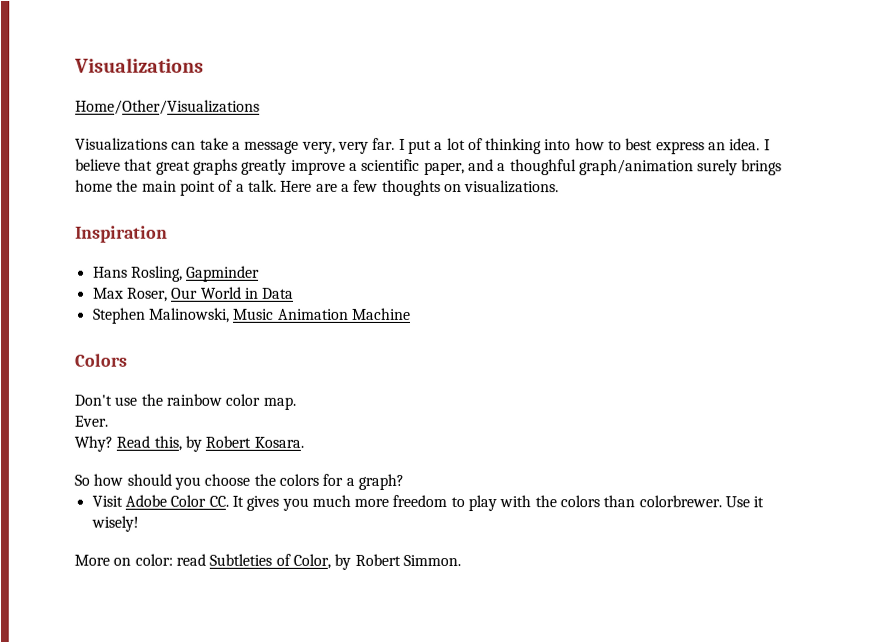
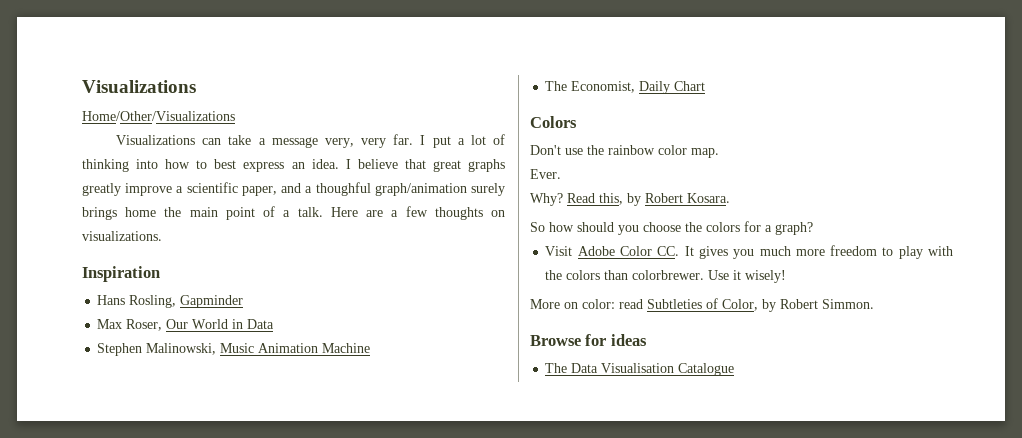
(411, 313) none -> [545,81,706,94] // The Economist, Daily Chart
(461, 560) none -> [530,334,647,346] [545,363,735,376] // Browse for ideas // The Data Visualisation Catalogue

